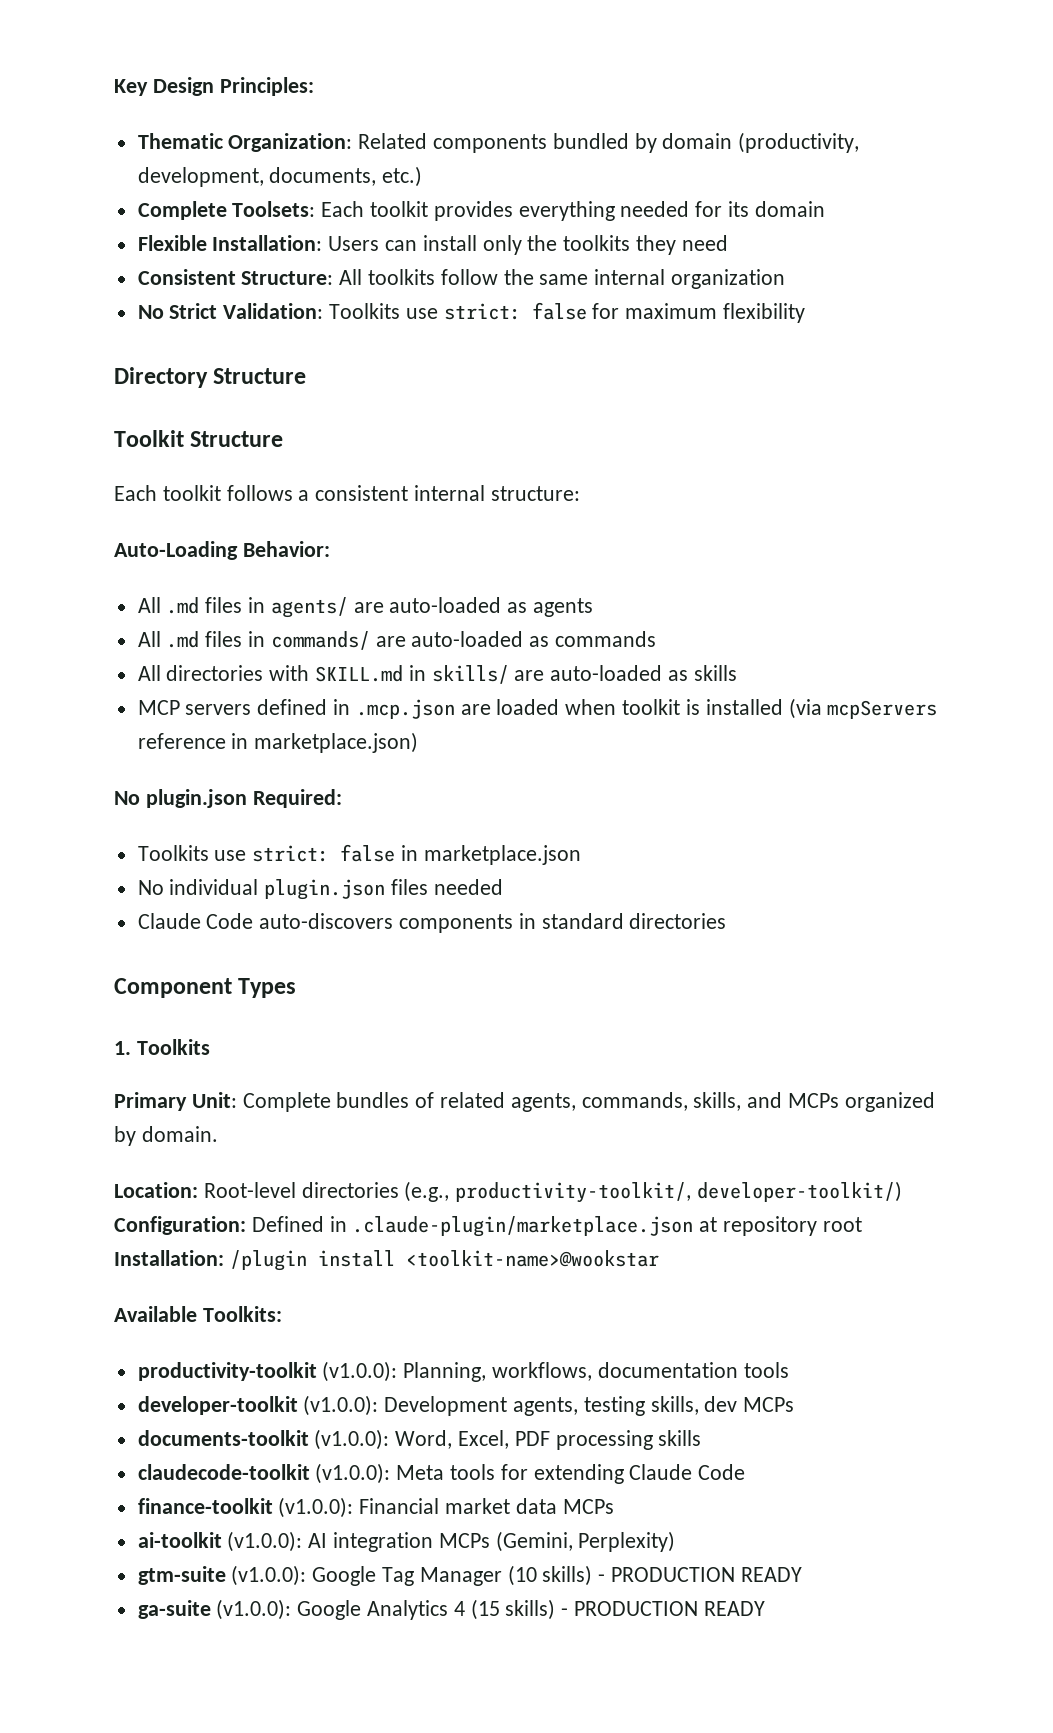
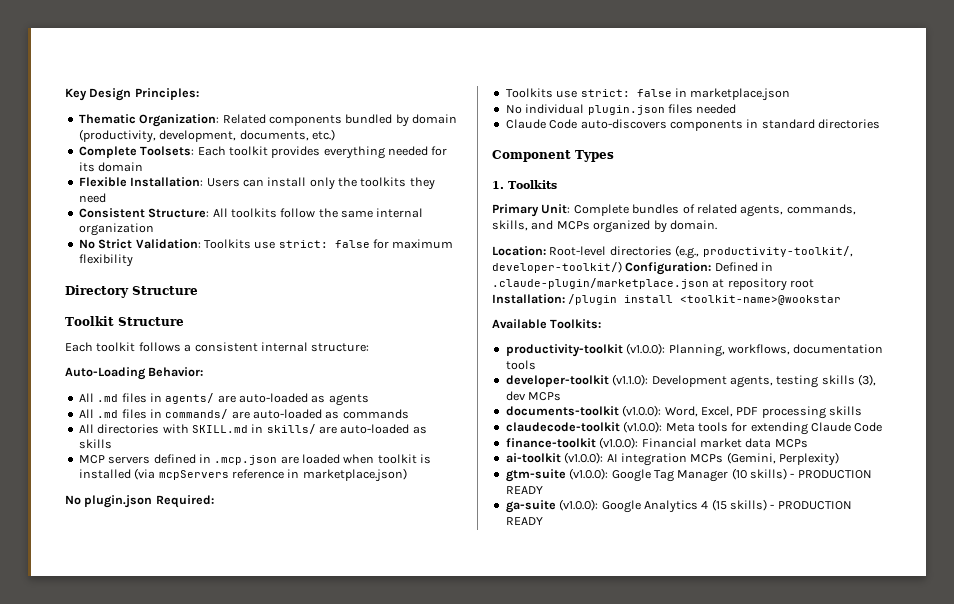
[303,1395,379,1416] (v1.0.0): -> [612,374,649,386] (v1.1.0):
[650,1396,699,1415] skills, -> [821,374,876,386] skills (3),

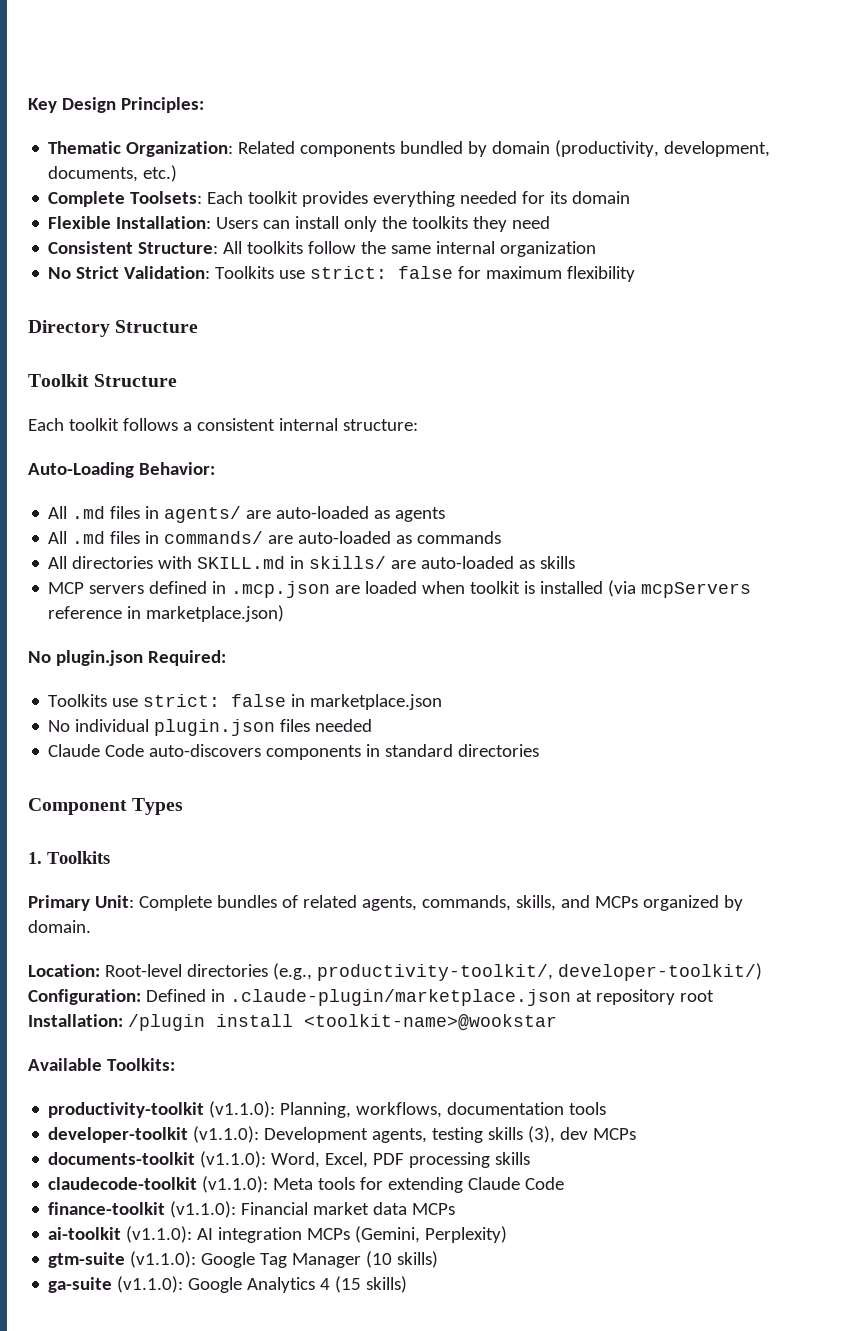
[626,343,666,355] (v1.0.0): -> [209,1101,276,1118] (v1.1.0):
[622,405,662,417] (v1.0.0): -> [200,1151,267,1168] (v1.1.0):
[623,421,663,433] (v1.0.0): -> [202,1176,269,1193] (v1.1.0):
[599,437,639,449] (v1.0.0): -> [170,1201,237,1218] (v1.1.0):
[564,452,604,464] (v1.0.0): -> [126,1226,193,1243] (v1.1.0):
[569,468,609,480] (v1.0.0): -> [130,1251,197,1268] (v1.1.0):
[790,470,872,479] [505,486,543,494] - PRODUCTION READY -> (439, 1259) none
[559,499,599,511] (v1.0.0): -> [117,1276,184,1293] (v1.1.0):
[770,501,852,510] [505,517,543,525] - PRODUCTION READY -> (408, 1284) none

